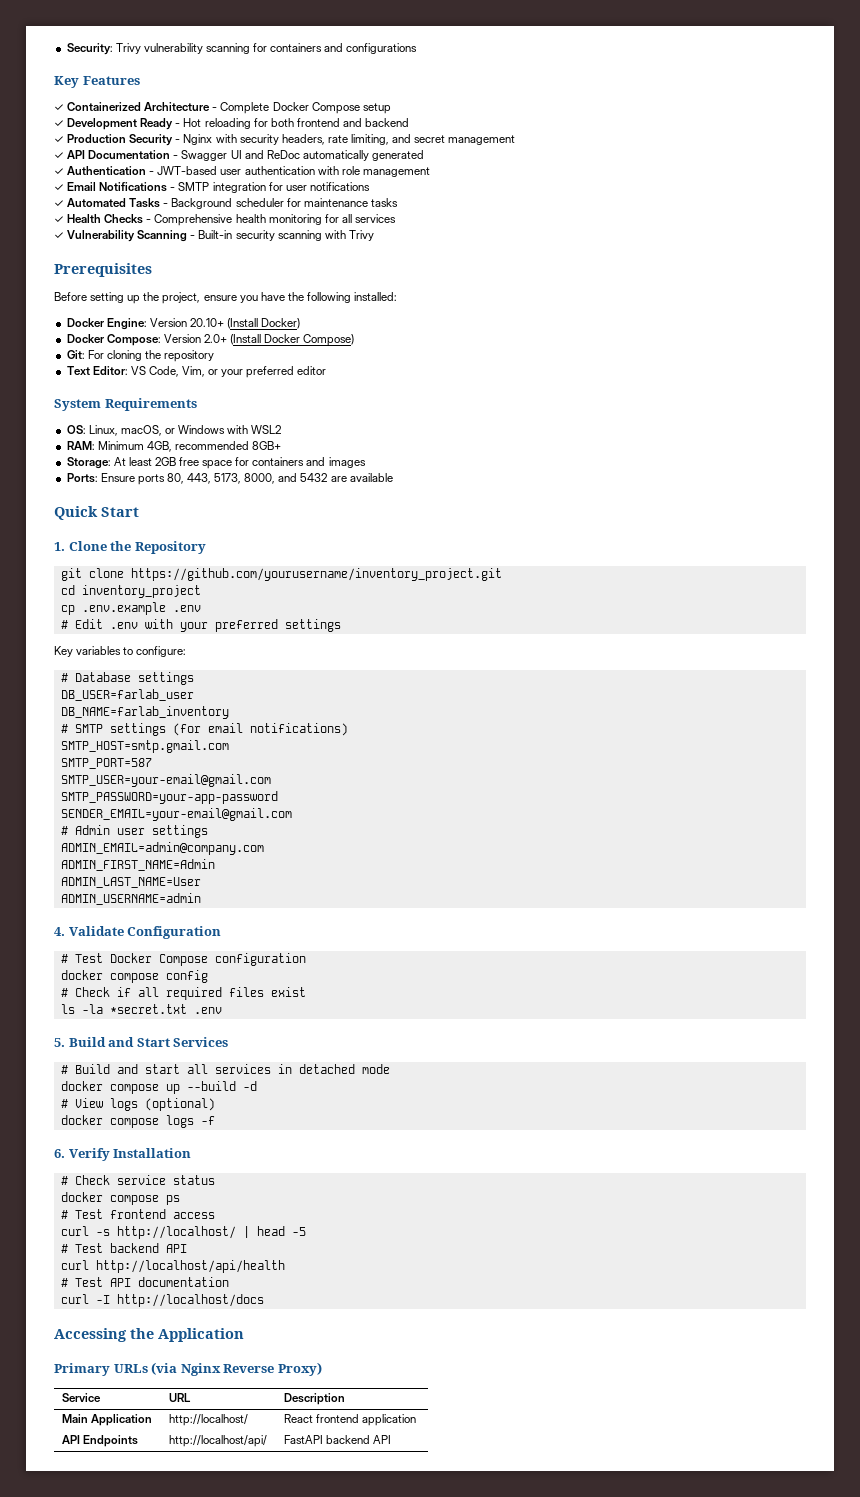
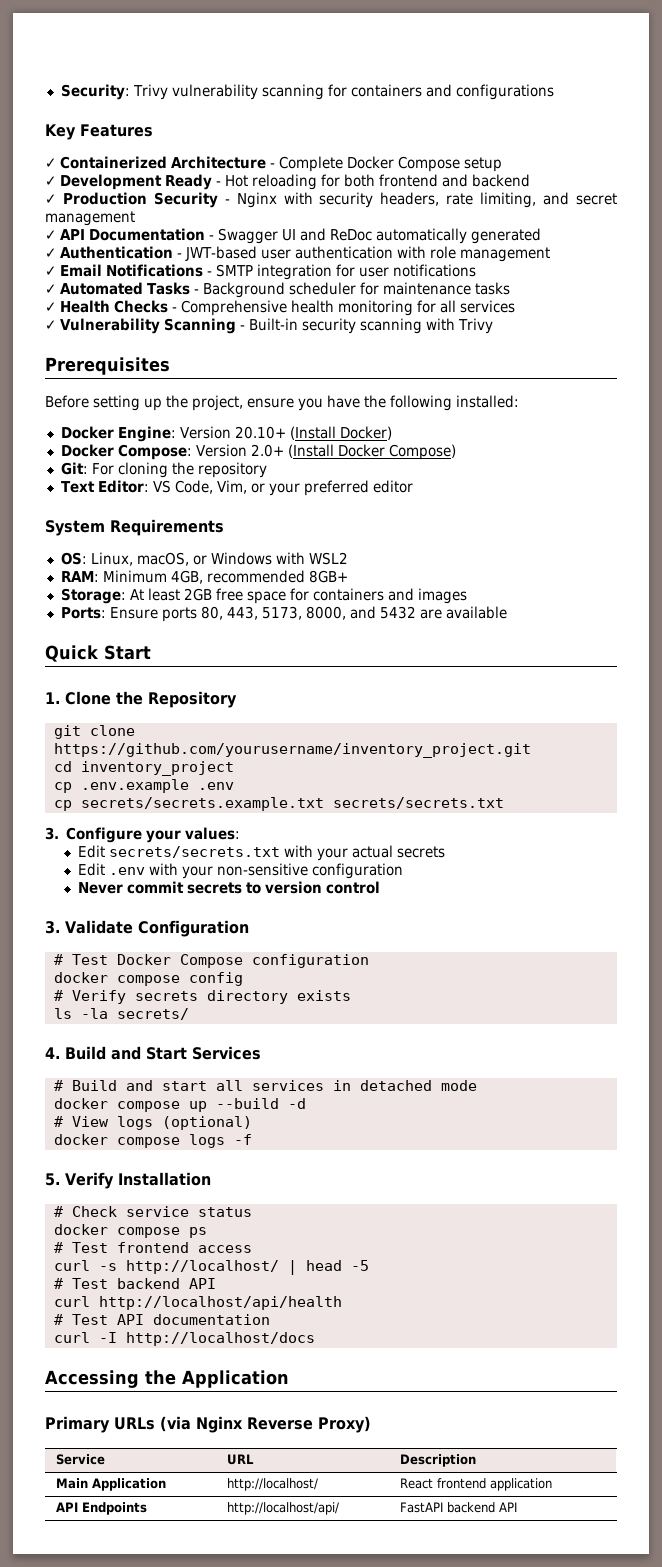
[60,619,341,632] [54,646,187,657] [60,672,194,685] [60,689,194,701] [60,706,229,719] [60,723,348,736] [60,740,229,753] [60,758,152,769] [60,774,271,787] [60,791,278,804] [60,808,292,821] [60,825,208,838] [60,842,264,855] [60,859,215,871] [60,877,201,888] [60,893,201,905] [54,927,65,936] # Edit .env with your preferred settings // Key variables to configure: // # Database settings // DB_USER=farlab_user // DB_NAME=farlab_inventory // # SMTP settings (for email notifications) // SMTP_HOST=smtp.gmail.com // SMTP_PORT=587 // SMTP_USER=your-email@gmail.com // SMTP_PASSWORD=your-app-password // SENDER_EMAIL=your-email@gmail.com // # Admin user settings // ADMIN_EMAIL=admin@company.com // ADMIN_FIRST_NAME=Admin // ADMIN_LAST_NAME=User // ADMIN_USERNAME=admin // 4. -> [53,797,504,811] [45,827,241,843] [77,845,445,861] [77,863,403,879] [77,881,380,894] [45,921,60,934] cp secrets/secrets.example.txt secrets/secrets.txt // 3. Configure your values: // Edit secrets/secrets.txt with your actual secrets // Edit .env with your non-sensitive configuration // Never commit secrets to version control // 3.
[74,987,306,1000] Check if all required files exist -> [71,990,351,1004] Verify secrets directory exists
[109,1004,222,1014] [54,1038,65,1047] *secret.txt .env // 5. -> [116,1008,189,1020] [45,1047,60,1059] secrets/ // 4.
[54,1149,65,1158] 6. -> [45,1173,60,1186] 5.

